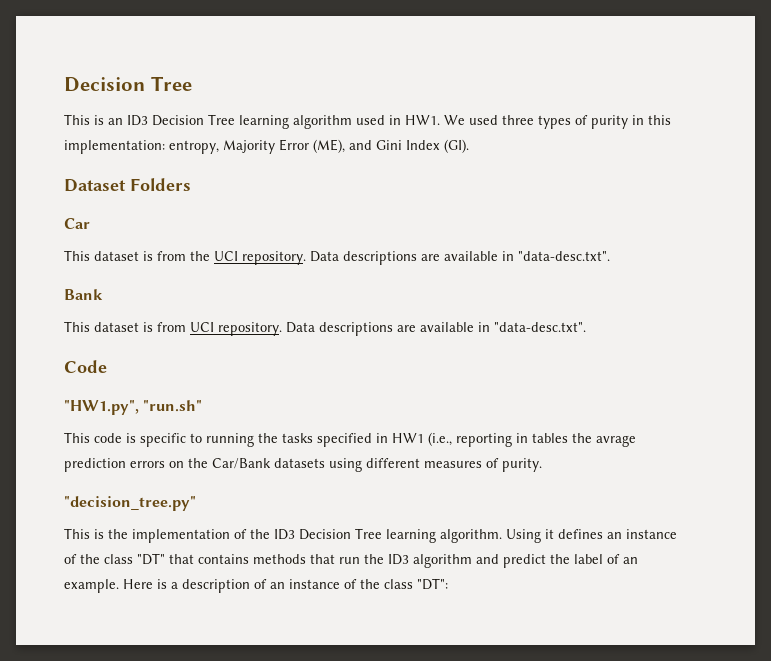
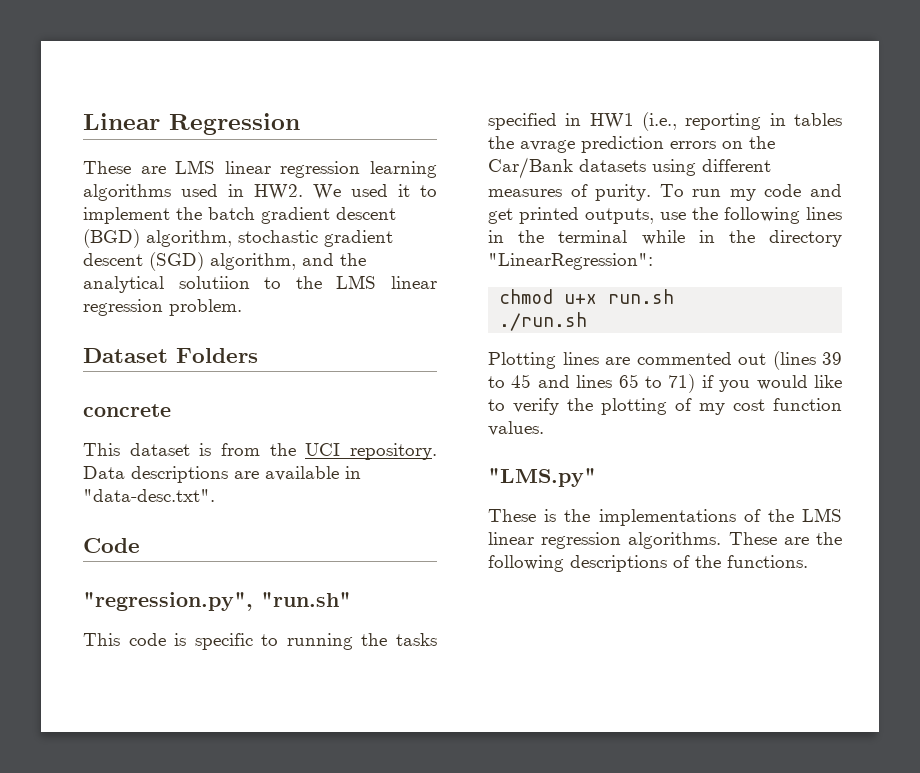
[64,76,192,92] [64,114,352,129] Decision Tree // This is an ID3 Decision Tree learning algorithm -> [83,113,300,135] [83,160,437,178] [83,184,171,201] Linear Regression // These are LMS linear regression learning algorithms
[405,115,440,125] HW1. -> [254,184,303,200] HW2.
[502,115,671,129] [64,139,469,154] three types of purity in this implementation: entropy, Majority Error (ME), and Gini Index (GI). -> [398,184,437,197] [83,207,396,224] [83,229,393,248] [83,252,366,271] [83,275,437,293] [83,299,242,316] it to implement the batch gradient descent (BGD) algorithm, stochastic gradient descent (SGD) algorithm, and the analytical solutiion to the LMS linear regression problem.
[64,218,90,229] Car -> [83,404,171,417] concrete
[64,289,103,300] [64,321,586,336] // Bank // This dataset is from UCI repository. Data descriptions are available in "data-desc.txt". -> (215, 495) none
[64,400,139,415] "HW1.py", -> [83,592,253,611] "regression.py",
[64,496,196,511] [64,528,90,539] // "decision_tree.py" // This -> [659,184,842,201] [488,207,842,224] [488,230,842,247] [488,253,653,270] [499,289,675,304] [499,312,588,331] [488,351,842,370] [488,374,842,393] [488,398,842,415] [488,421,544,436] [488,468,596,487] [488,509,536,522] To run my code and get printed outputs, use the following lines in the terminal while in the directory "LinearRegression": // chmod u+x run.sh // ./run.sh // Plotting lines are commented out (lines 39 to 45 and lines 65 to 71) if you would like to verify the plotting of my cost function values. // "LMS.py" // These
[132,528,677,543] [64,553,638,568] [64,578,448,593] implementation of the ID3 Decision Tree learning algorithm. Using it defines an instance of the class "DT" that contains methods that run the ID3 algorithm and predict the label of an example. Here is a description of an instance of the class "DT": -> [598,508,842,526] [488,532,842,549] [488,555,808,572] implementations of the LMS linear regression algorithms. These are the following descriptions of the functions.

